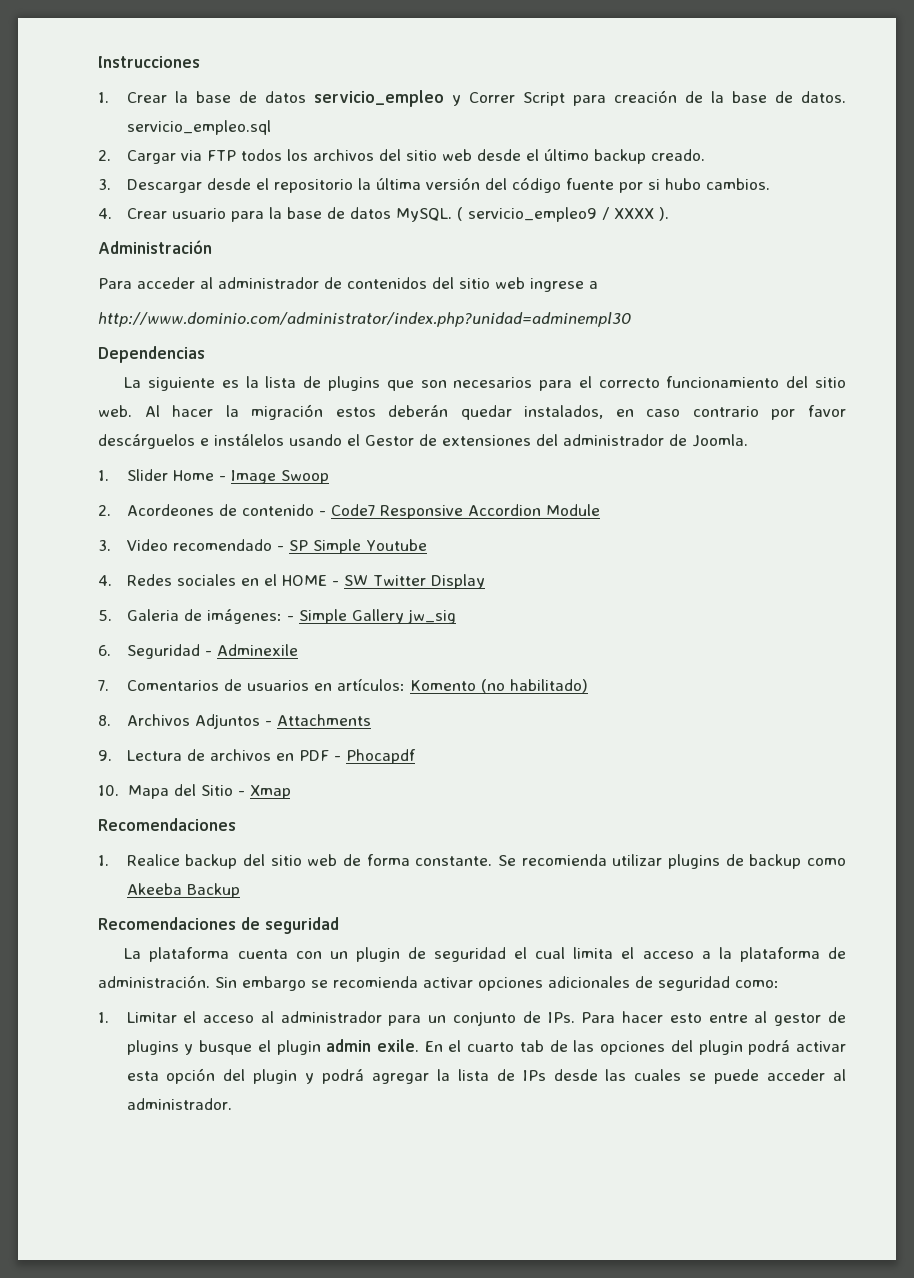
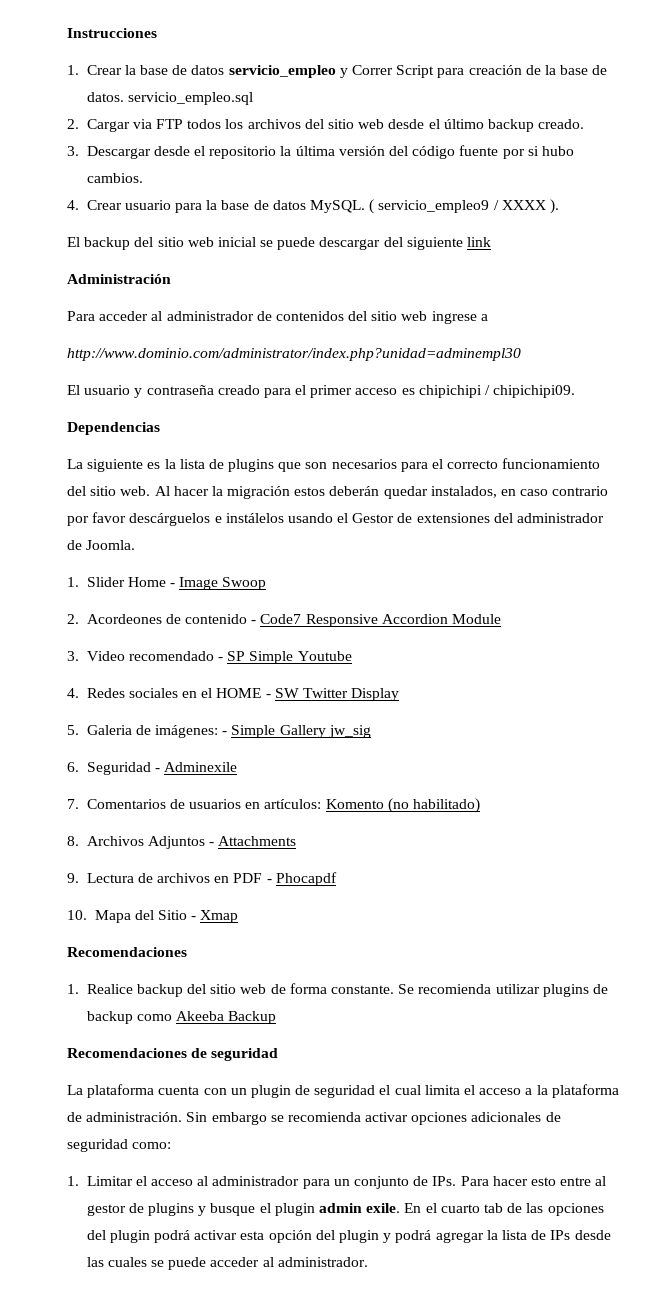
(669, 214) none -> [67,237,492,250] // El backup del sitio web inicial se puede descargar del siguiente link
(631, 319) none -> [67,385,576,398] // El usuario y contraseña creado para el primer acceso es chipichipi / chipichipi09.

